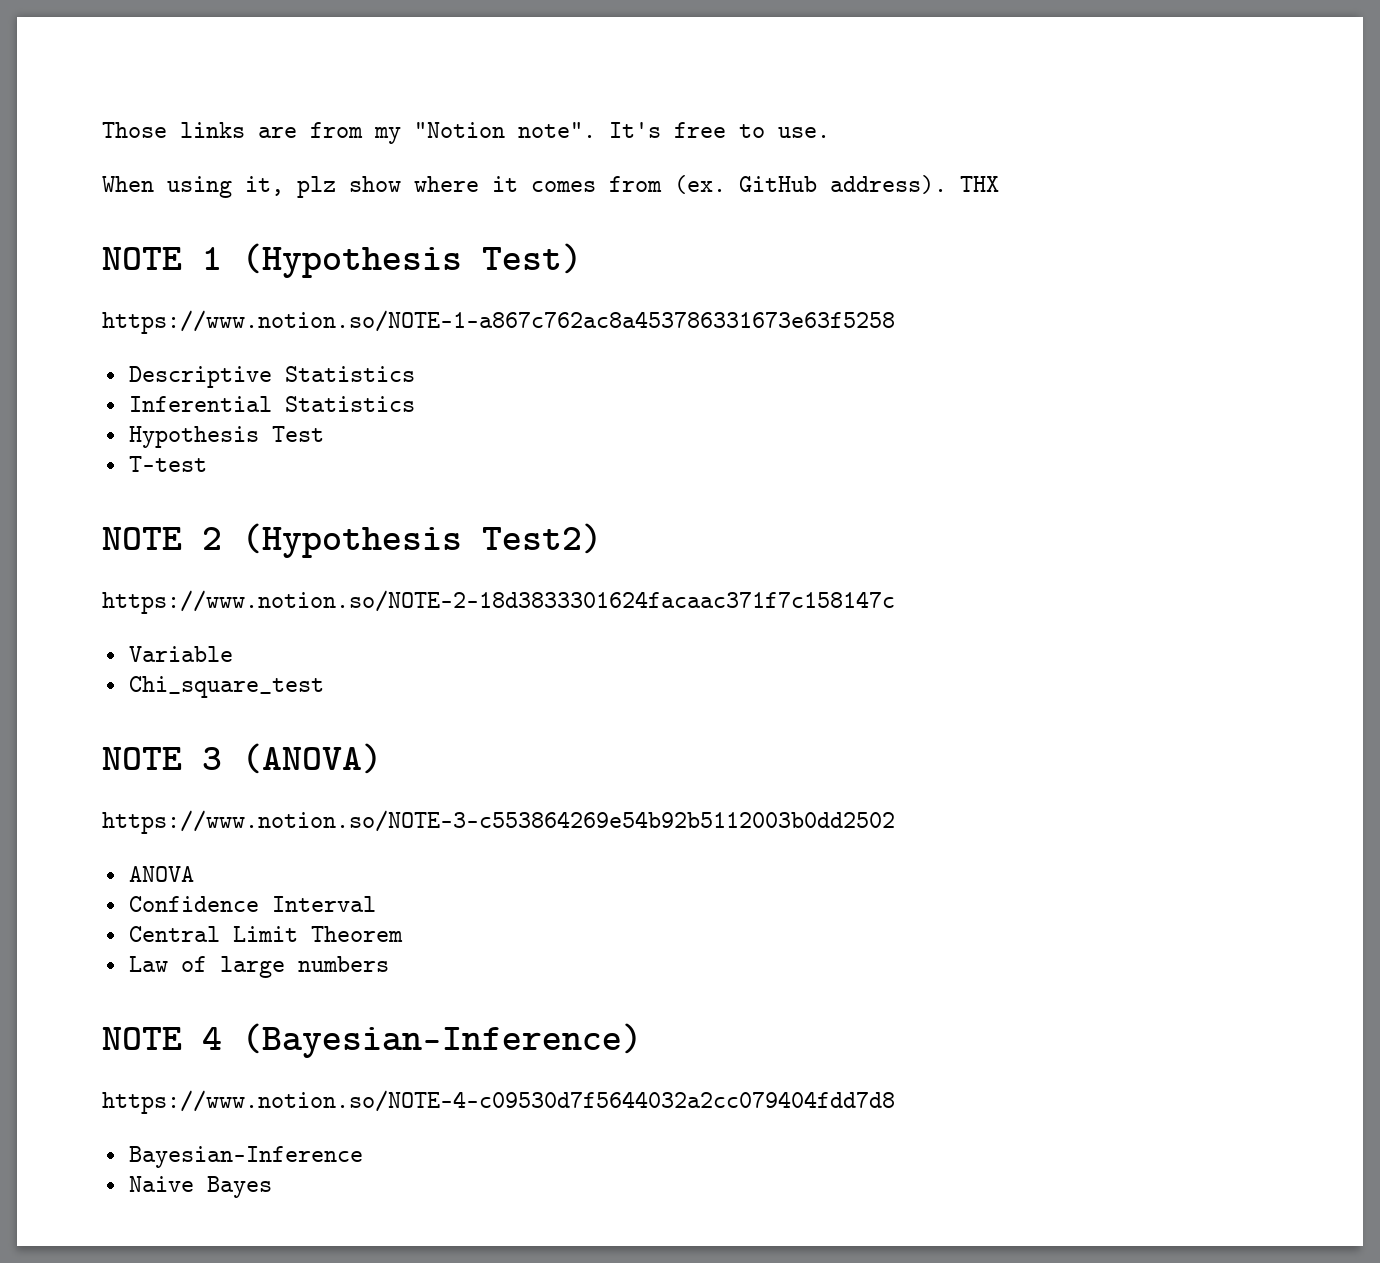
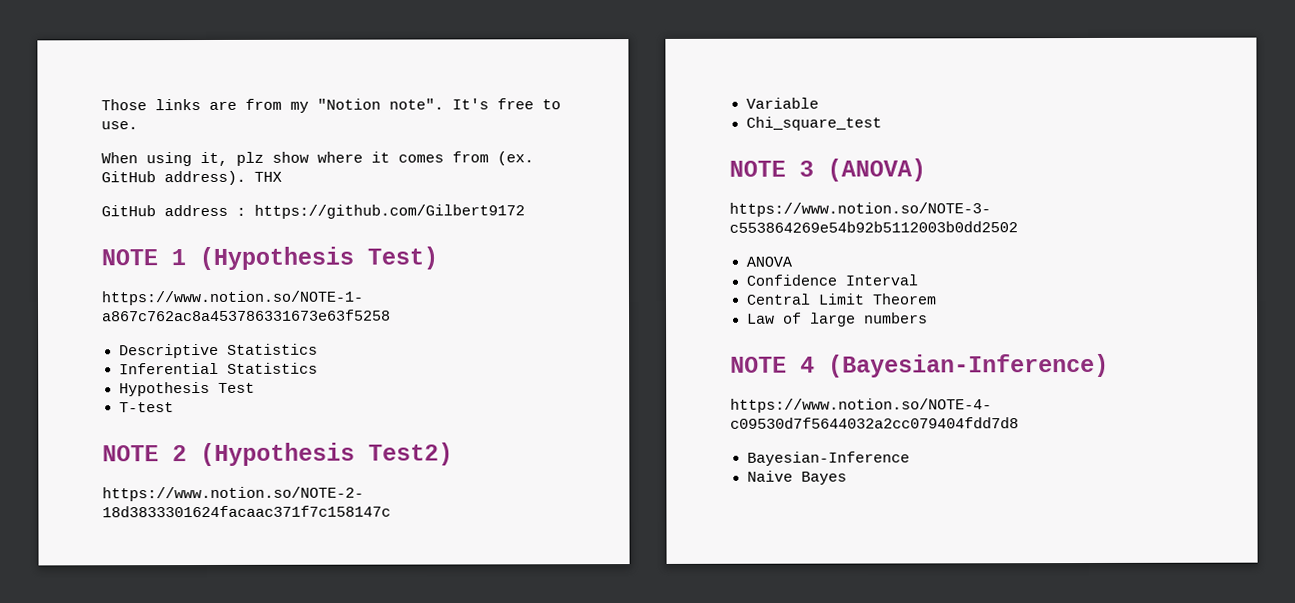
(999, 184) none -> [101,204,525,219] // GitHub address : https://github.com/Gilbert9172

